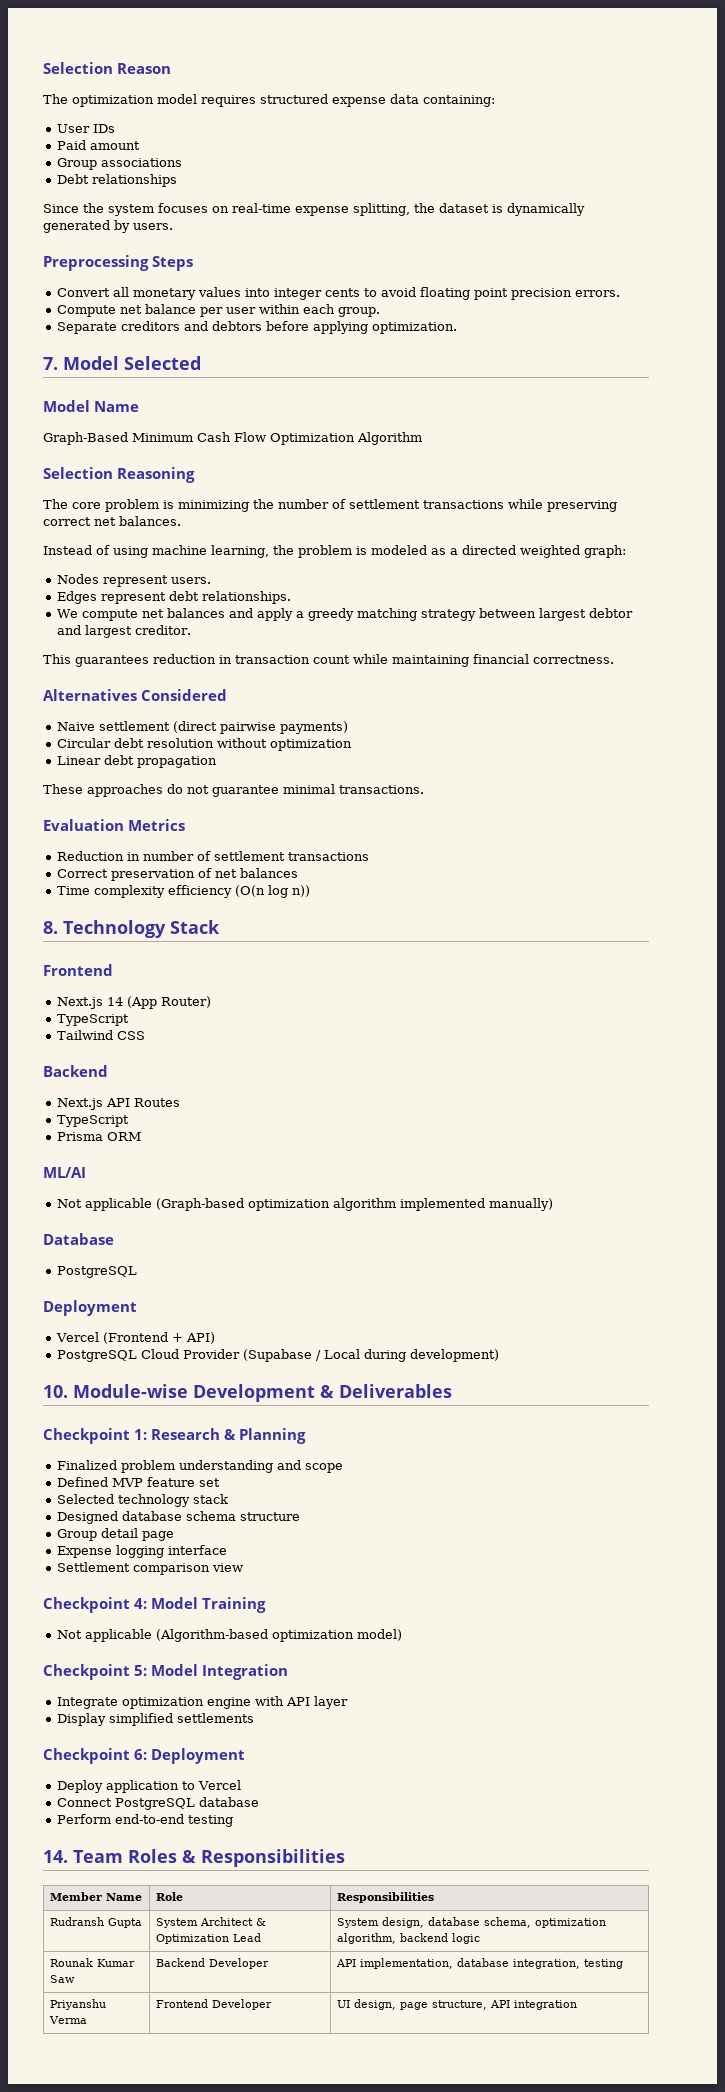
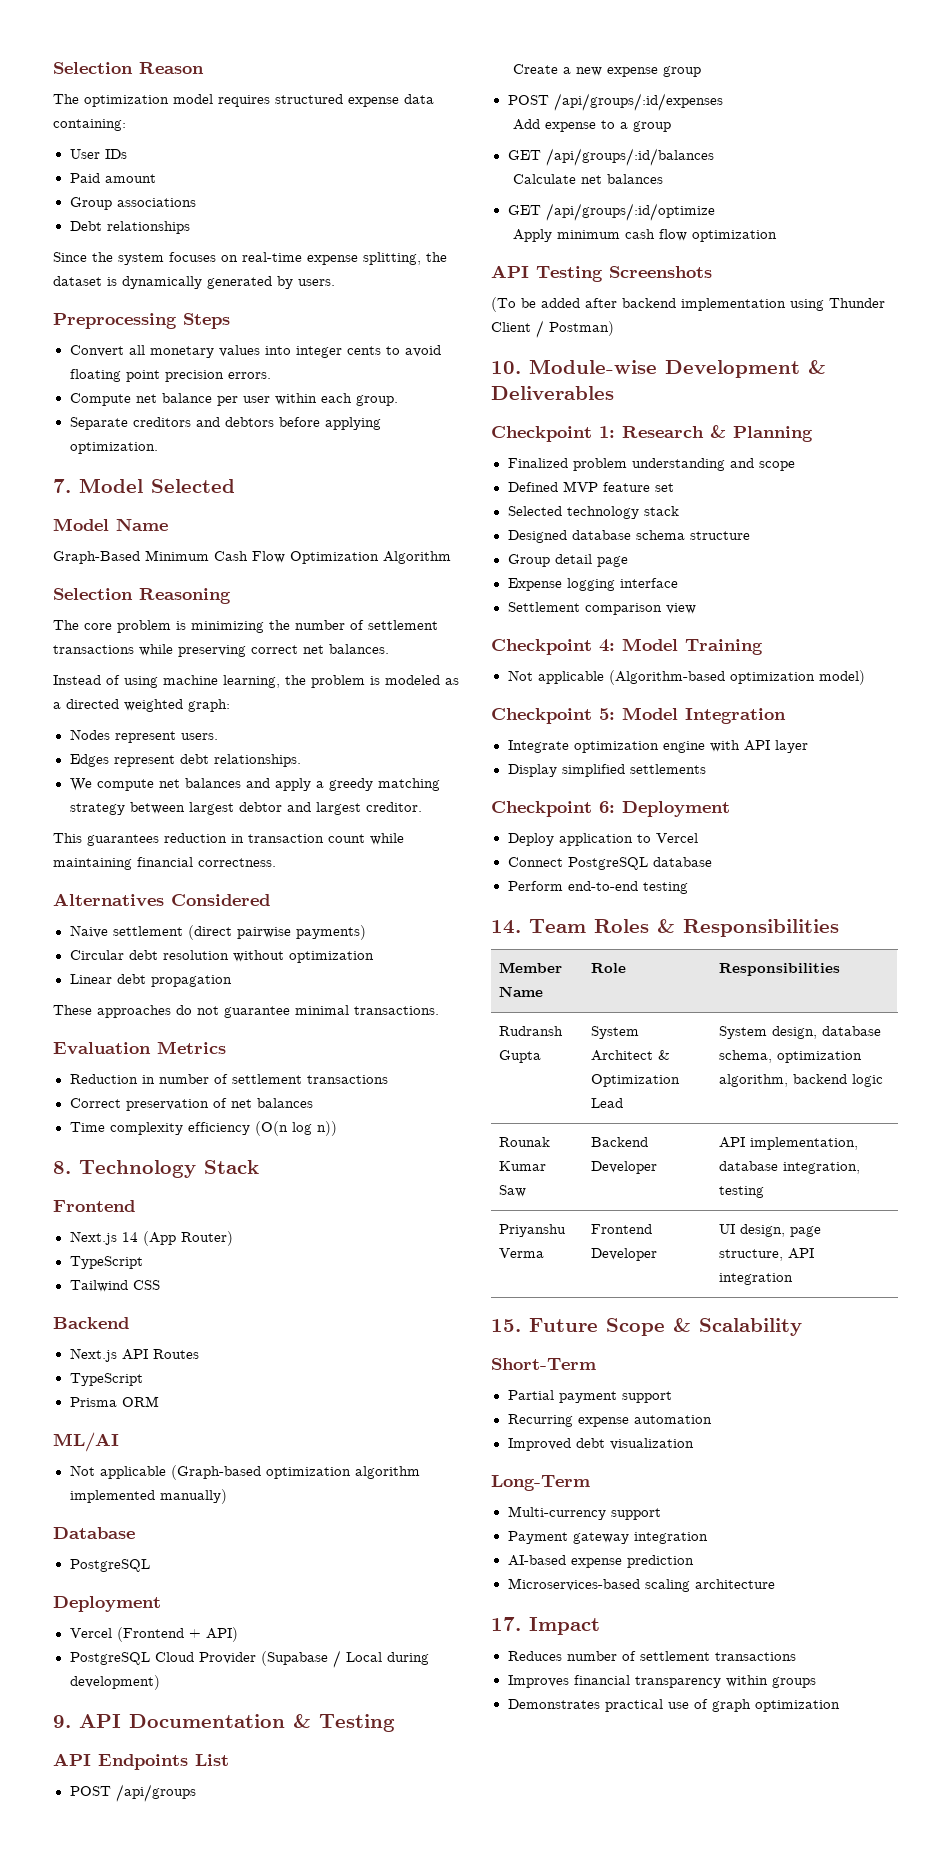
(499, 1355) none -> [53,1714,395,1732] [53,1753,229,1770] [69,1784,196,1802] [512,64,701,77] [507,93,723,111] [512,119,671,132] [507,148,714,166] [512,174,663,184] [507,203,715,221] [512,229,777,242] [491,265,712,282] [491,297,885,312] [491,320,614,338] // 9. API Documentation & Testing // API Endpoints List // POST /api/groups // Create a new expense group // POST /api/groups/:id/expenses // Add expense to a group // GET /api/groups/:id/balances // Calculate net balances // GET /api/groups/:id/optimize // Apply minimum cash flow optimization // API Testing Screenshots // (To be added after backend implementation using Thunder Client / Postman)
(577, 2005) none -> [491,1318,802,1336] [491,1358,596,1370] [507,1390,672,1403] [507,1414,712,1427] [507,1438,694,1451] [491,1475,590,1491] [507,1506,661,1520] [507,1531,708,1544] [507,1555,694,1568] [507,1578,775,1592] [491,1617,600,1635] [507,1651,796,1661] [507,1675,816,1688] [507,1699,840,1712] // 15. Future Scope & Scalability // Short-Term // Partial payment support // Recurring expense automation // Improved debt visualization // Long-Term // Multi-currency support // Payment gateway integration // AI-based expense prediction // Microservices-based scaling architecture // 17. Impact // Reduces number of settlement transactions // Improves financial transparency within groups // Demonstrates practical use of graph optimization

